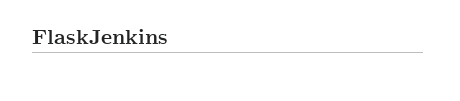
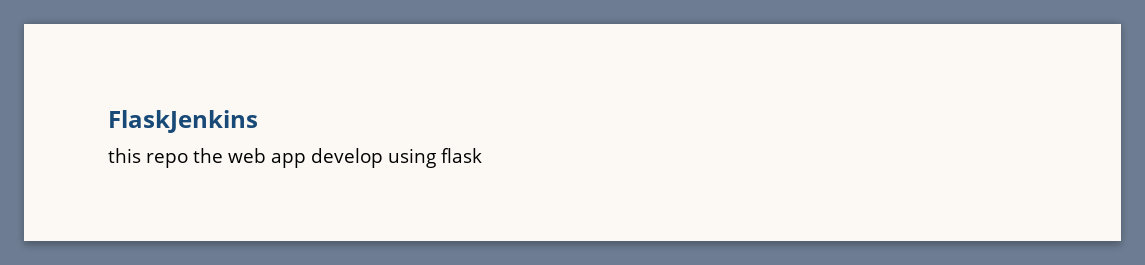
(168, 36) none -> [108,148,482,168] // this repo the web app develop using flask

